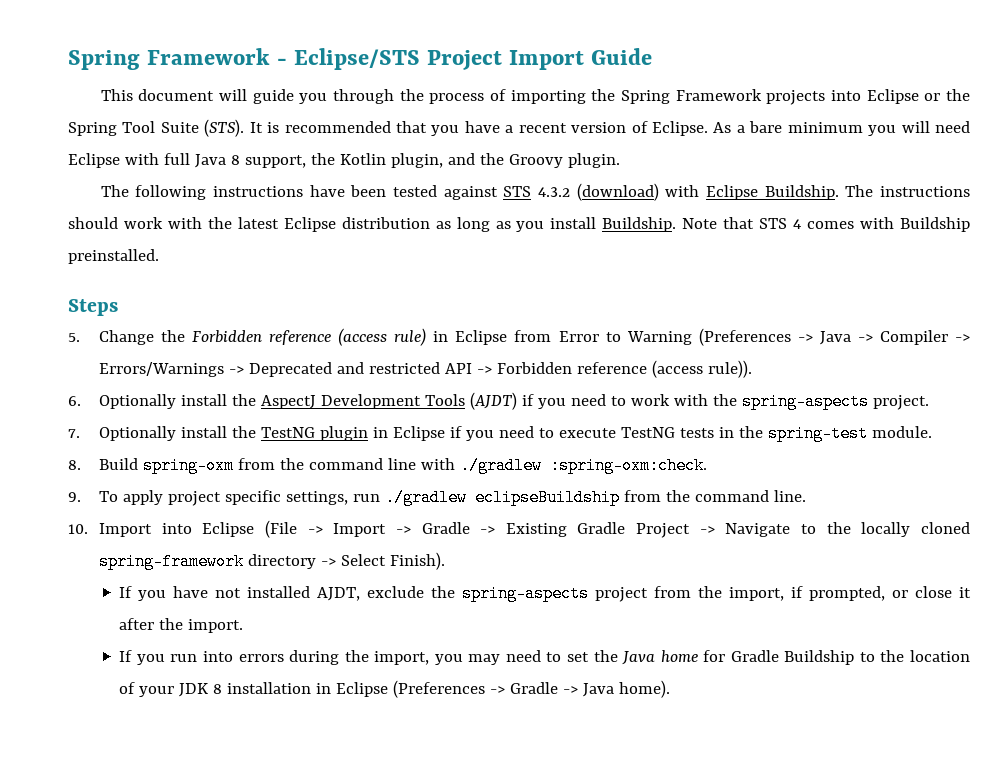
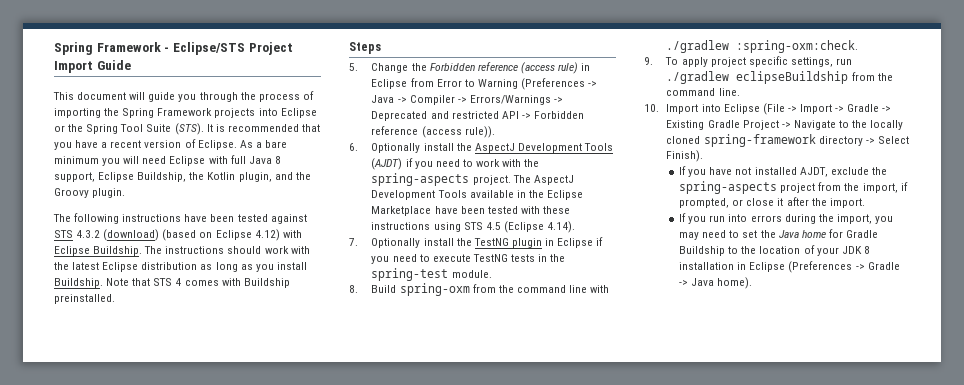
(306, 161) none -> [98,172,187,182] Eclipse Buildship,
(659, 192) none -> [162,229,280,241] (based on Eclipse 4.12)
(929, 402) none -> [512,175,574,185] [371,190,584,200] [371,206,571,216] [371,221,576,233] The AspectJ Development Tools available in the Eclipse Marketplace have been tested with these instructions using STS 4.5 (Eclipse 4.14).

